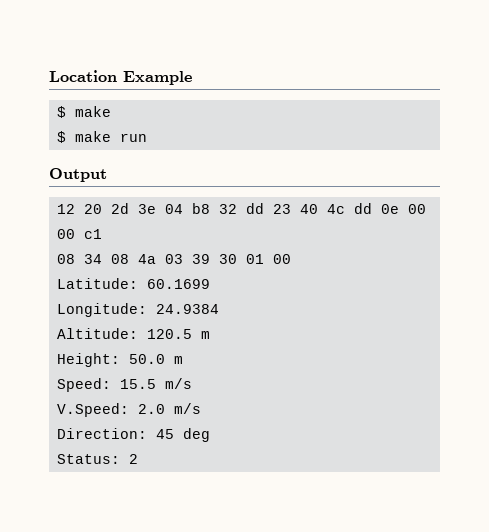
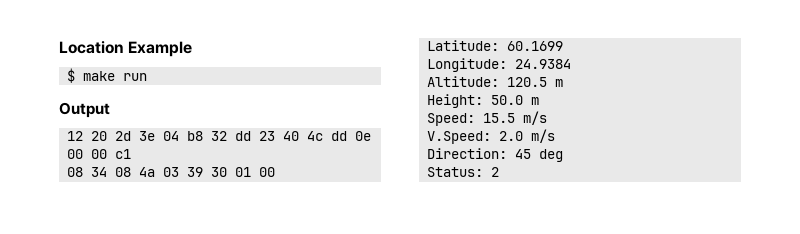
[57,131,112,143] // $ make -> (116, 76) none

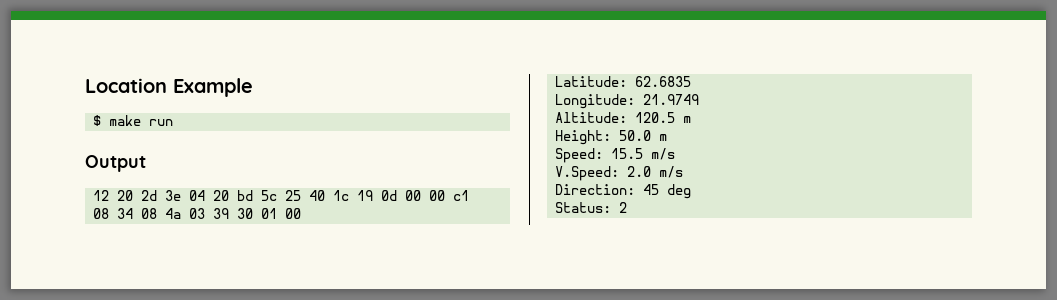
[187,131,372,141] b8 32 dd 23 40 4c dd 0e -> [213,190,398,201] 20 bd 5c 25 40 1c 19 0d
[507,41,564,51] 60.1699 -> [635,76,692,87] 62.6835
[515,59,572,69] 24.9384 -> [643,94,700,105] 21.9749

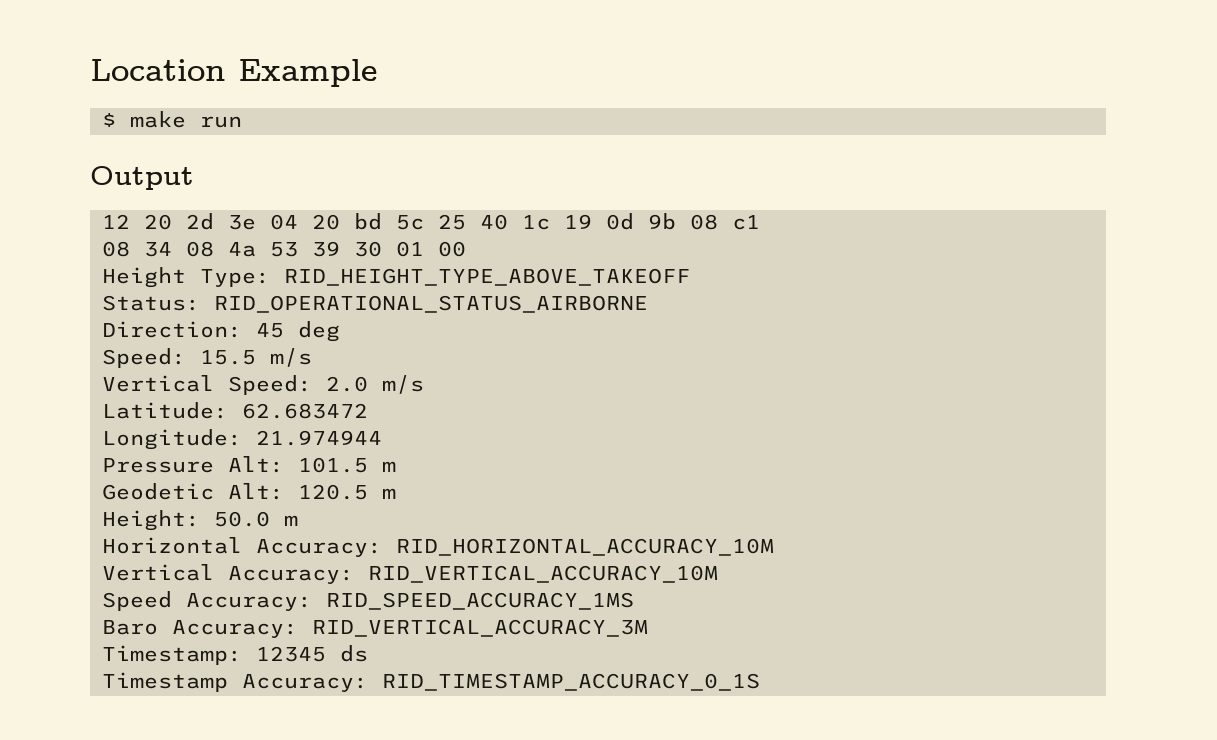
[405,190,446,201] 00 00 -> [648,213,719,230] 9b 08
[189,208,206,219] 03 -> [270,242,299,257] 53
(302, 213) none -> [102,267,691,288] [102,295,649,313] [102,321,341,342] [102,348,313,368] [102,375,425,395] // Height Type: RID_HEIGHT_TYPE_ABOVE_TAKEOFF // Status: RID_OPERATIONAL_STATUS_AIRBORNE // Direction: 45 deg // Speed: 15.5 m/s // Vertical Speed: 2.0 m/s
[635,76,692,87] 62.6835 -> [242,403,369,419] 62.683472
[643,94,700,105] [555,112,628,123] 21.9749 // Altitude: -> [256,430,383,446] [102,456,397,473] [102,483,285,500] 21.974944 // Pressure Alt: 101.5 m // Geodetic Alt:
[555,148,676,163] [555,166,684,181] [555,184,692,199] [555,202,628,213] Speed: 15.5 m/s // V.Speed: 2.0 m/s // Direction: 45 deg // Status: 2 -> [102,537,775,557] [102,564,719,584] [102,591,635,611] [102,619,649,638] [102,645,369,665] [102,672,761,692] Horizontal Accuracy: RID_HORIZONTAL_ACCURACY_10M // Vertical Accuracy: RID_VERTICAL_ACCURACY_10M // Speed Accuracy: RID_SPEED_ACCURACY_1MS // Baro Accuracy: RID_VERTICAL_ACCURACY_3M // Timestamp: 12345 ds // Timestamp Accuracy: RID_TIMESTAMP_ACCURACY_0_1S

